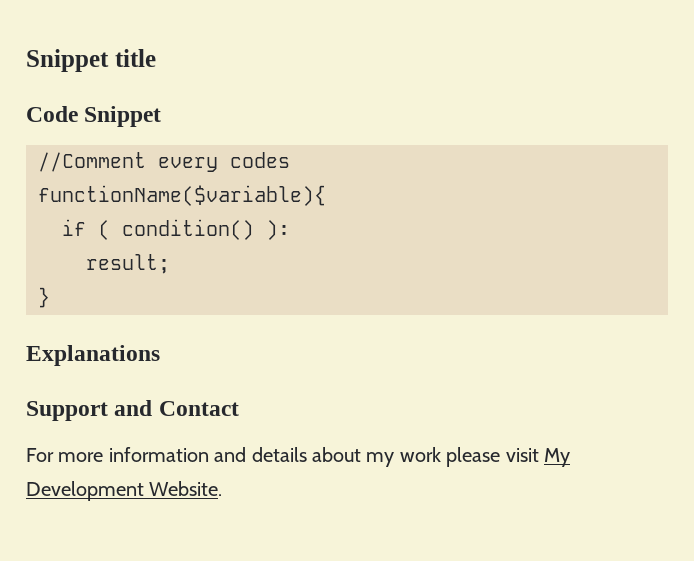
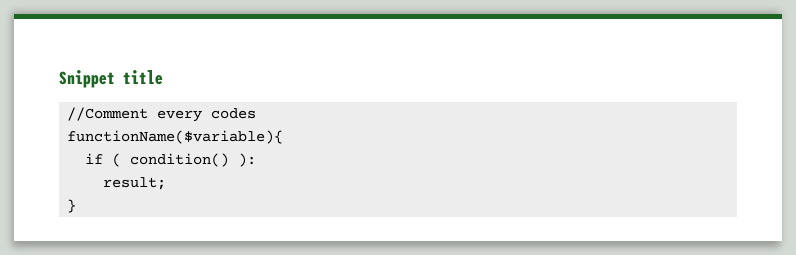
[26,106,162,127] // Code Snippet -> (163, 77) none
[26,345,160,366] [26,400,239,421] [26,447,570,467] [26,481,223,501] // Explanations // Support and Contact // For more information and details about my work please visit My Development Website. -> (76, 206) none

